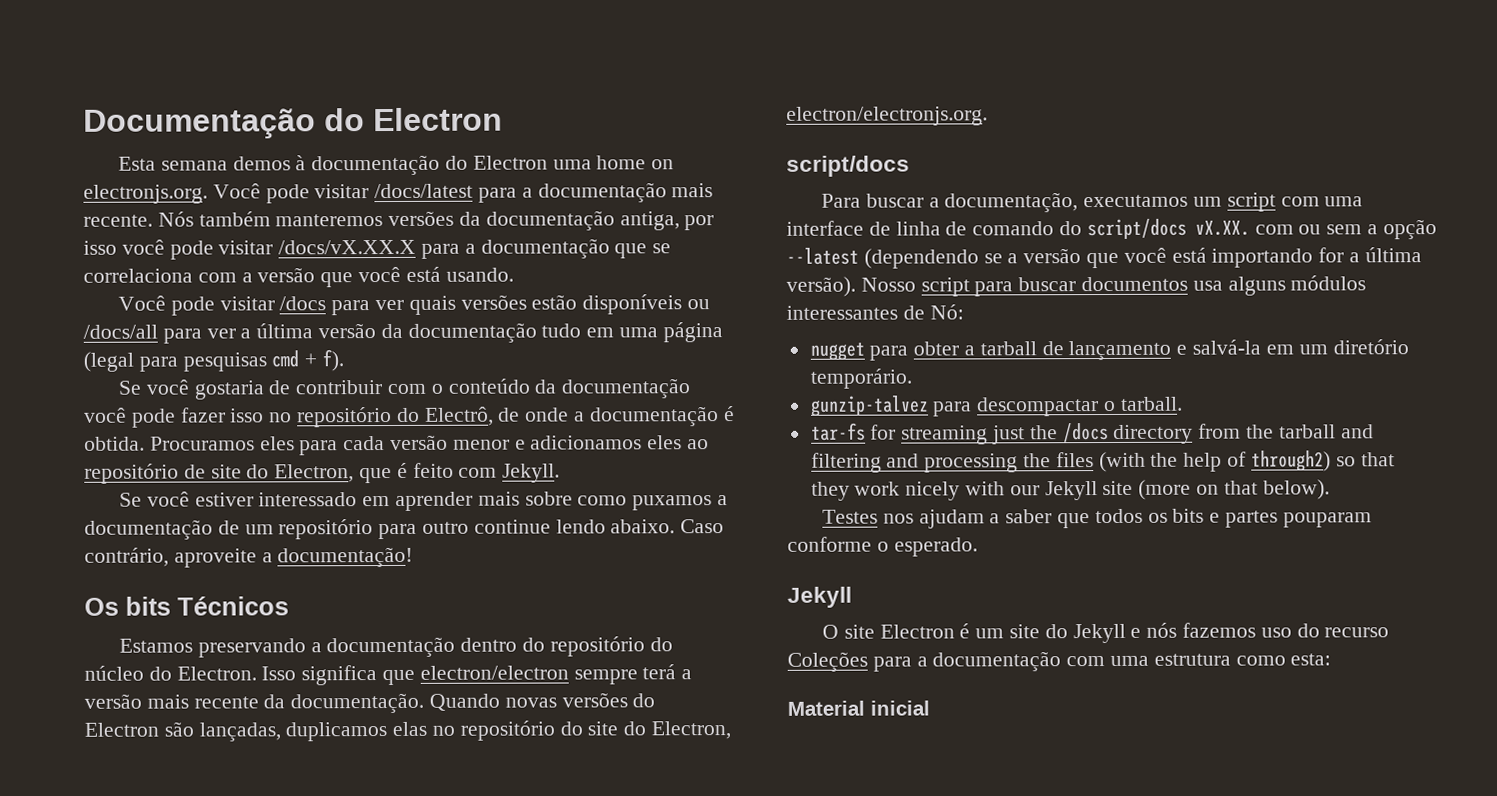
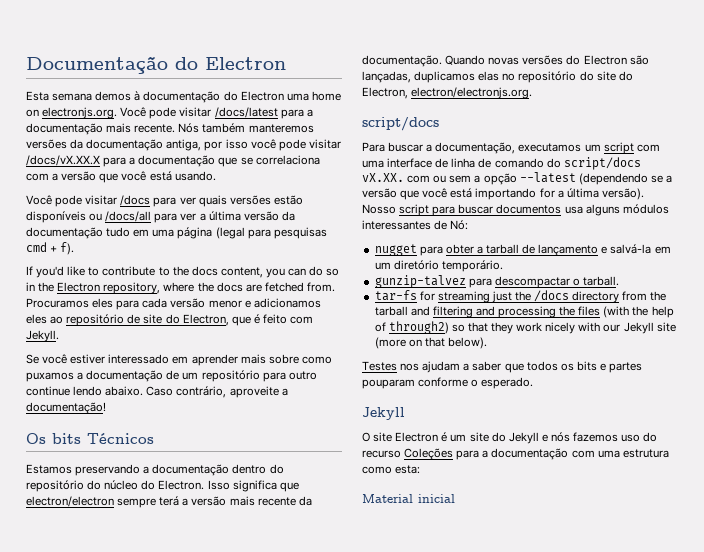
[118,378,692,400] [84,406,735,428] [84,436,145,451] Se você gostaria de contribuir com o conteúdo da documentação você pode fazer isso no repositório do Electrô, de onde a documentação é obtida. -> [26,266,340,278] [26,282,335,294] If you'd like to contribute to the docs content, you can do so in the Electron repository, where the docs are fetched from.

